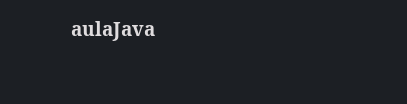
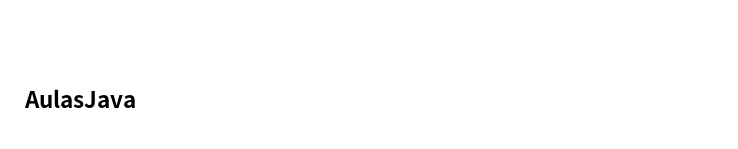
[71,21,155,41] aulaJava -> [24,89,136,108] AulasJava

